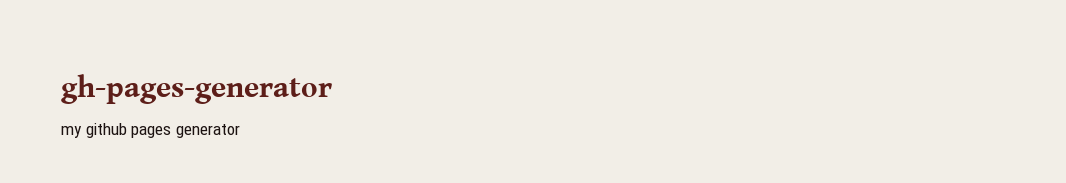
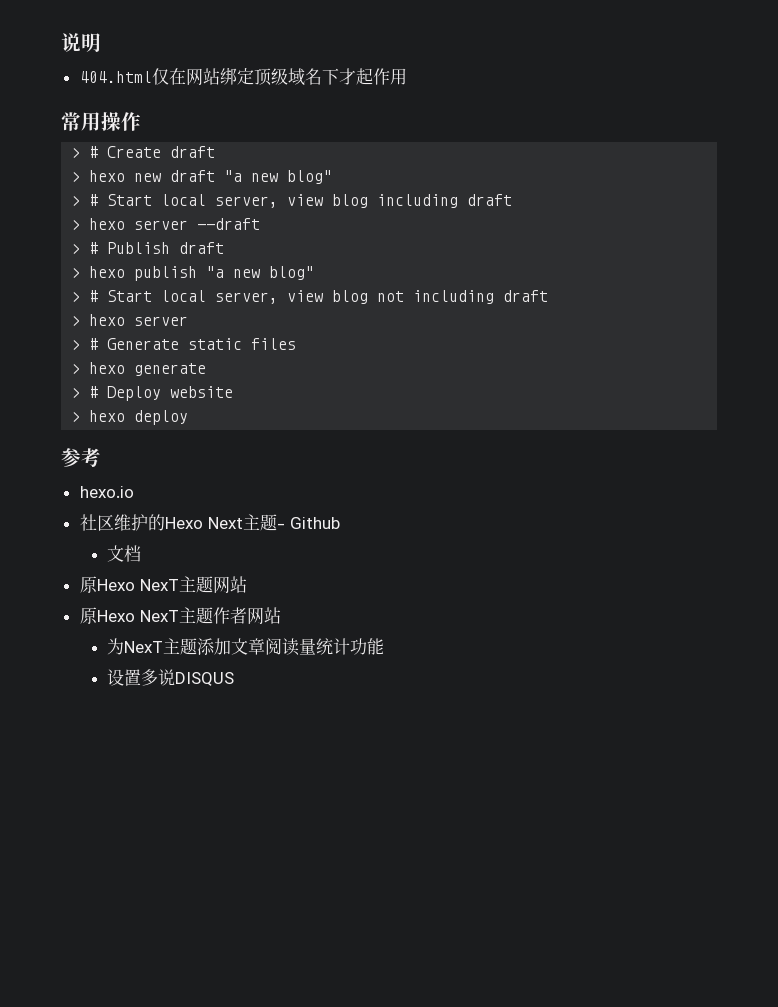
[61,74,332,104] [61,123,240,138] gh-pages-generator // my github pages generator -> [61,33,101,52] [79,67,407,86] [61,112,141,131] [71,146,216,158] [71,170,333,184] [71,194,513,208] [71,218,261,230] [71,242,225,254] [71,266,315,281] [71,290,549,304] [71,314,189,326] [71,338,297,350] [71,362,207,376] [71,386,234,401] [71,410,189,425] [61,448,101,467] [79,486,134,498] [79,514,340,531] [106,545,141,562] [79,576,247,594] [79,607,281,625] [106,638,384,656] [106,669,234,686] 说明 // 404.html仅在网站绑定顶级域名下才起作用 // 常用操作 // > # Create draft // > hexo new draft "a new blog" // > # Start local server, view blog including draft // > hexo server --draft // > # Publish draft // > hexo publish "a new blog" // > # Start local server, view blog not including draft // > hexo server // > # Generate static files // > hexo generate // > # Deploy website // > hexo deploy // 参考 // hexo.io // 社区维护的Hexo Next主题- Github // 文档 // 原Hexo NexT主题网站 // 原Hexo NexT主题作者网站 // 为NexT主题添加文章阅读量统计功能 // 设置多说DISQUS

